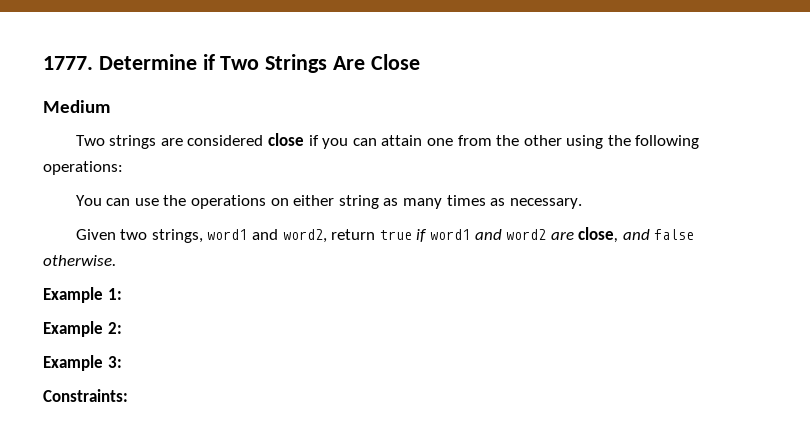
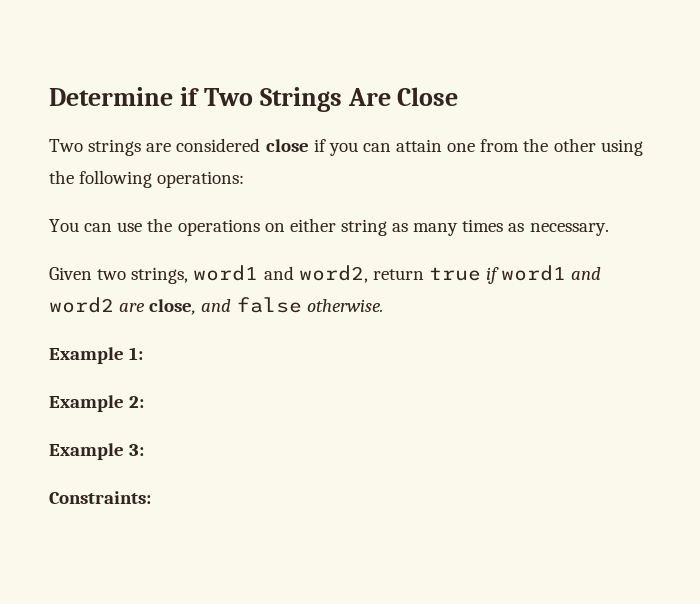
[43,56,93,70] 1777. -> (49, 96) none
[43,100,110,113] // Medium -> (459, 96) none

